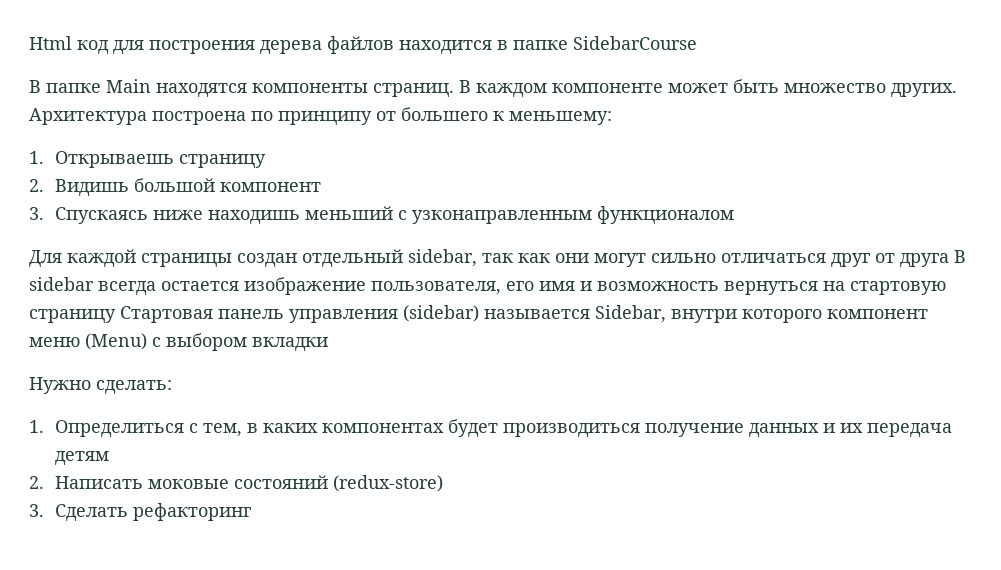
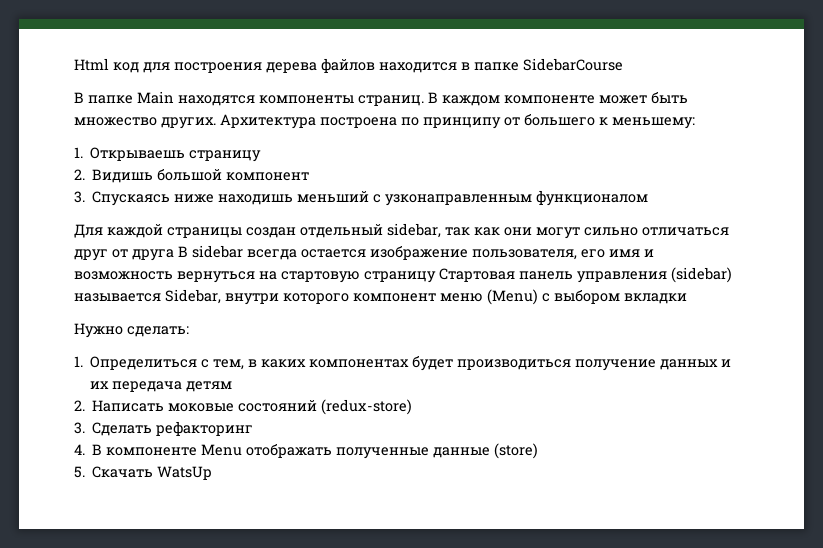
(251, 512) none -> [74,443,539,459] [74,466,212,480] // 4. В компоненте Menu отображать полученные данные (store) // 5. Скачать WatsUp

